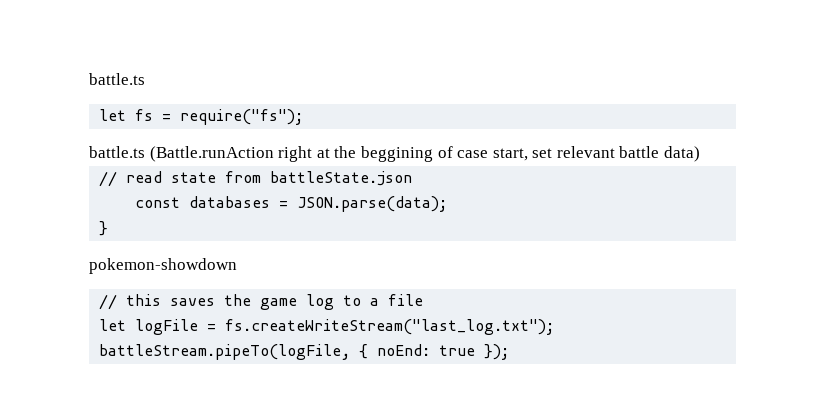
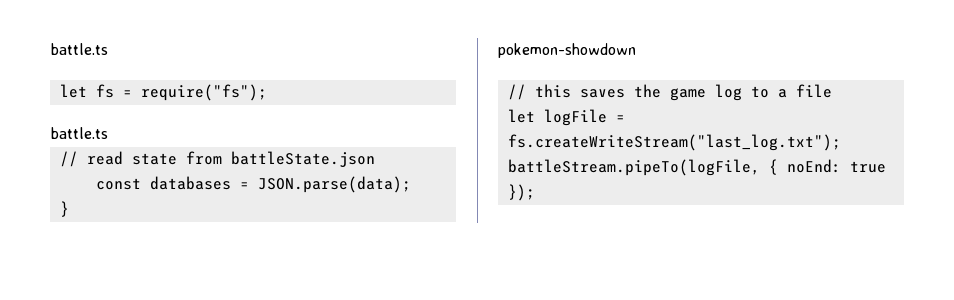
[149,146,701,162] (Battle.runAction right at the beggining of case start, set relevant battle data) -> (108, 133) none

